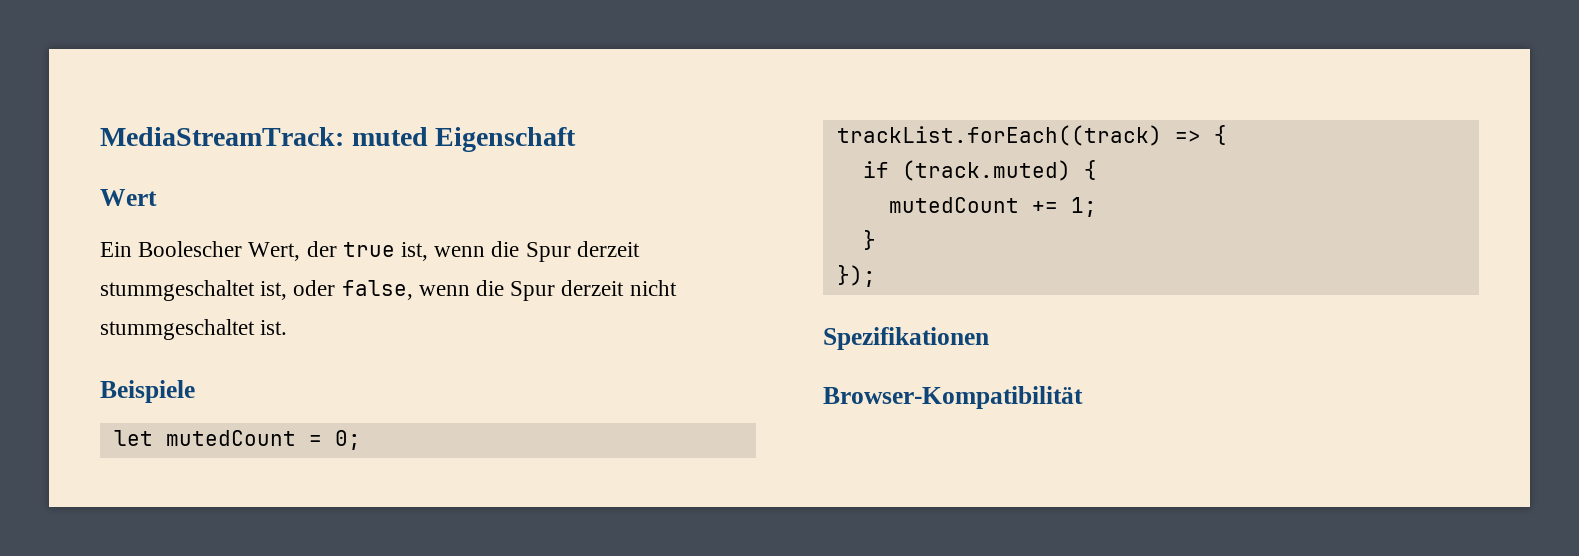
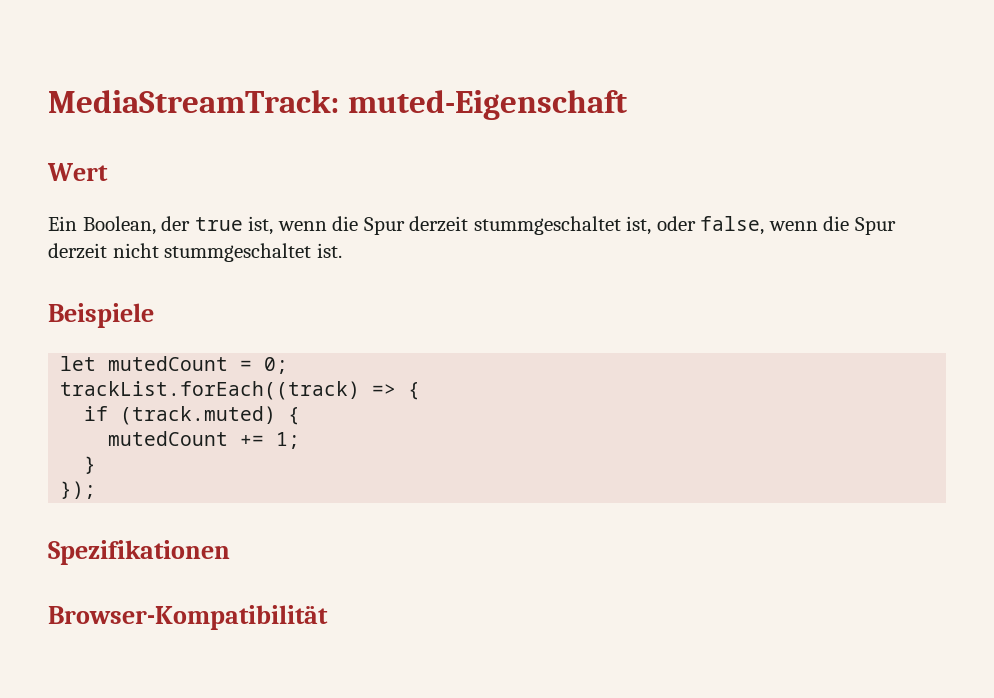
[351,127,577,152] muted Eigenschaft -> [347,90,627,120] muted-Eigenschaft
[138,241,301,261] Boolescher Wert, -> [82,216,156,235] Boolean,

